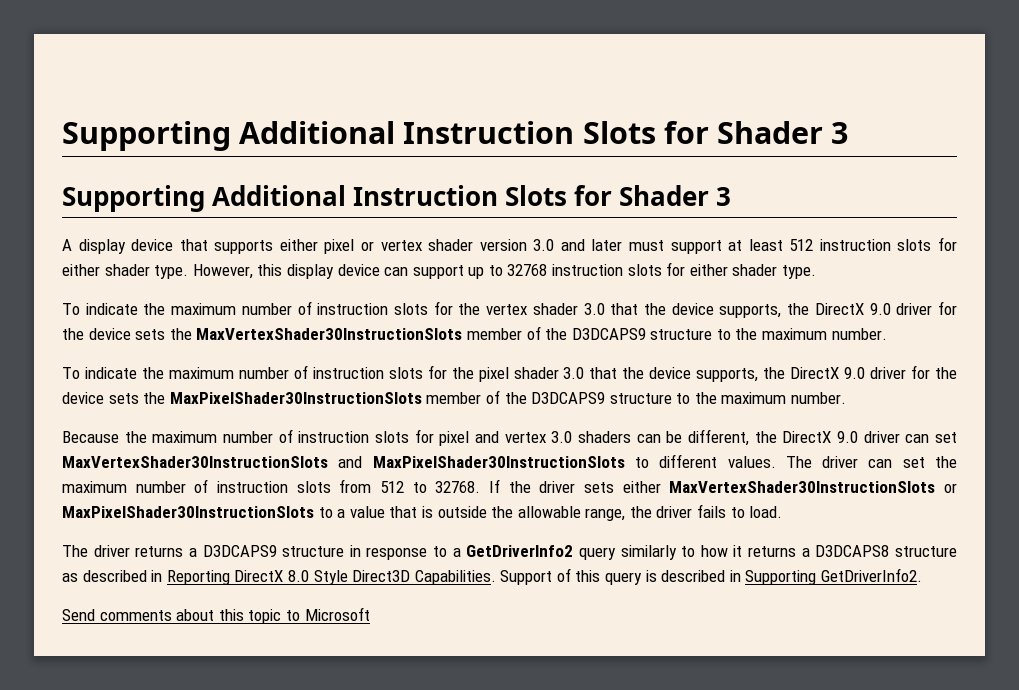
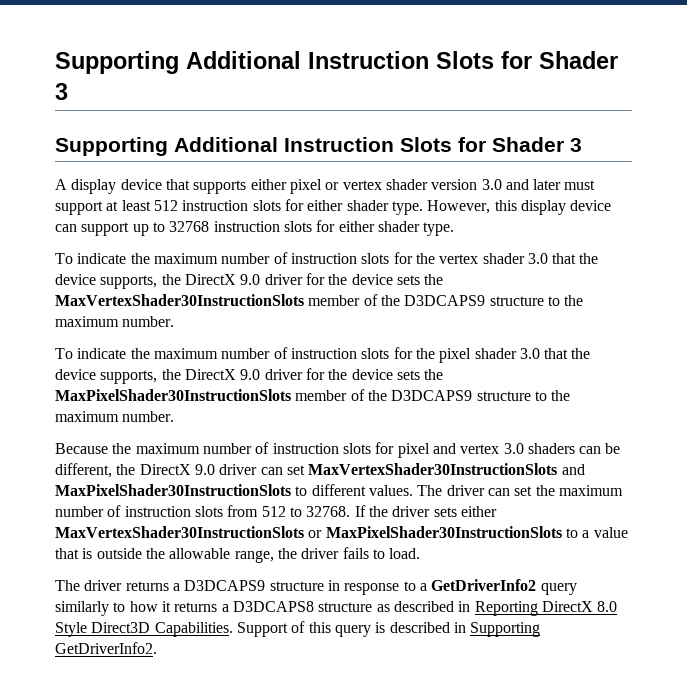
[62,607,370,624] // Send comments about this topic to Microsoft -> (157, 648) none

